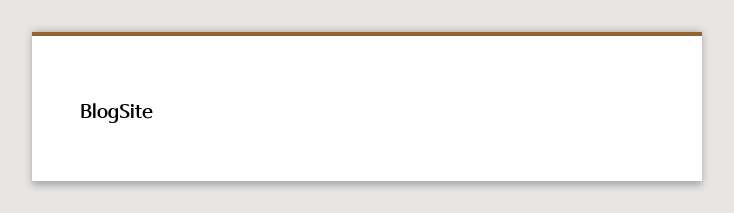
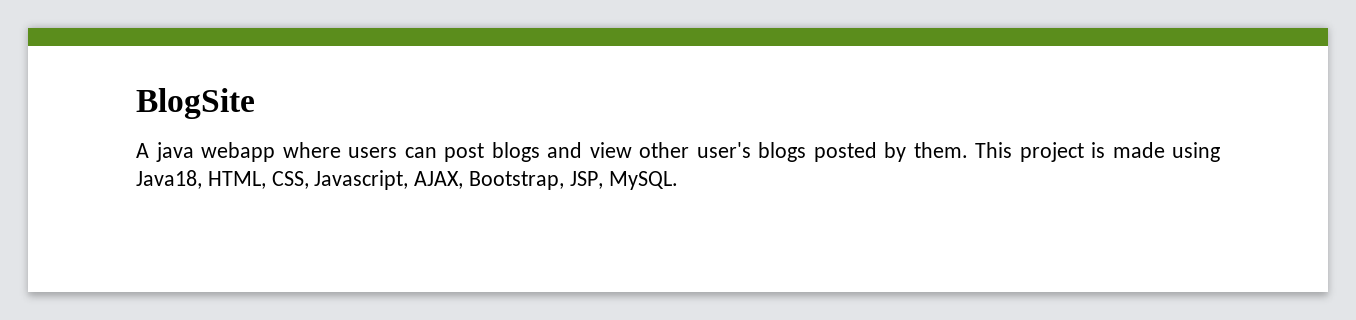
(153, 113) none -> [136,142,1220,162] [136,170,678,190] // A java webapp where users can post blogs and view other user's blogs posted by them. This project is made using Java18, HTML, CSS, Javascript, AJAX, Bootstrap, JSP, MySQL.

